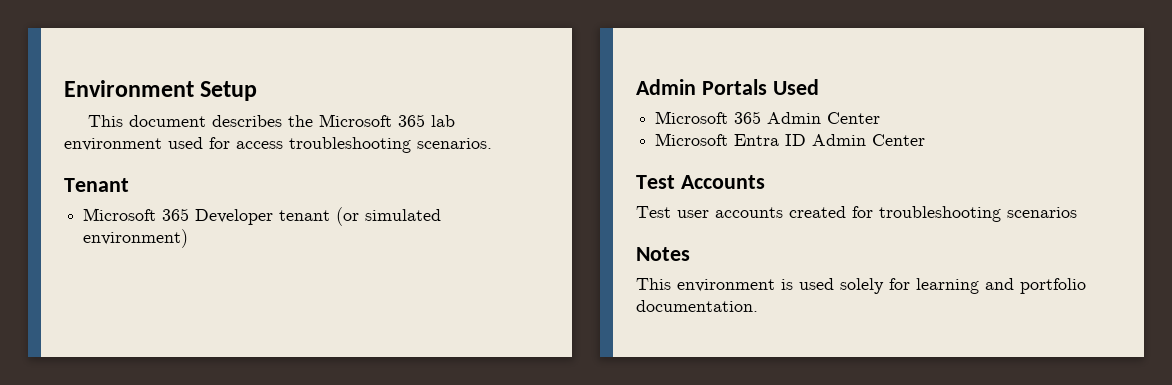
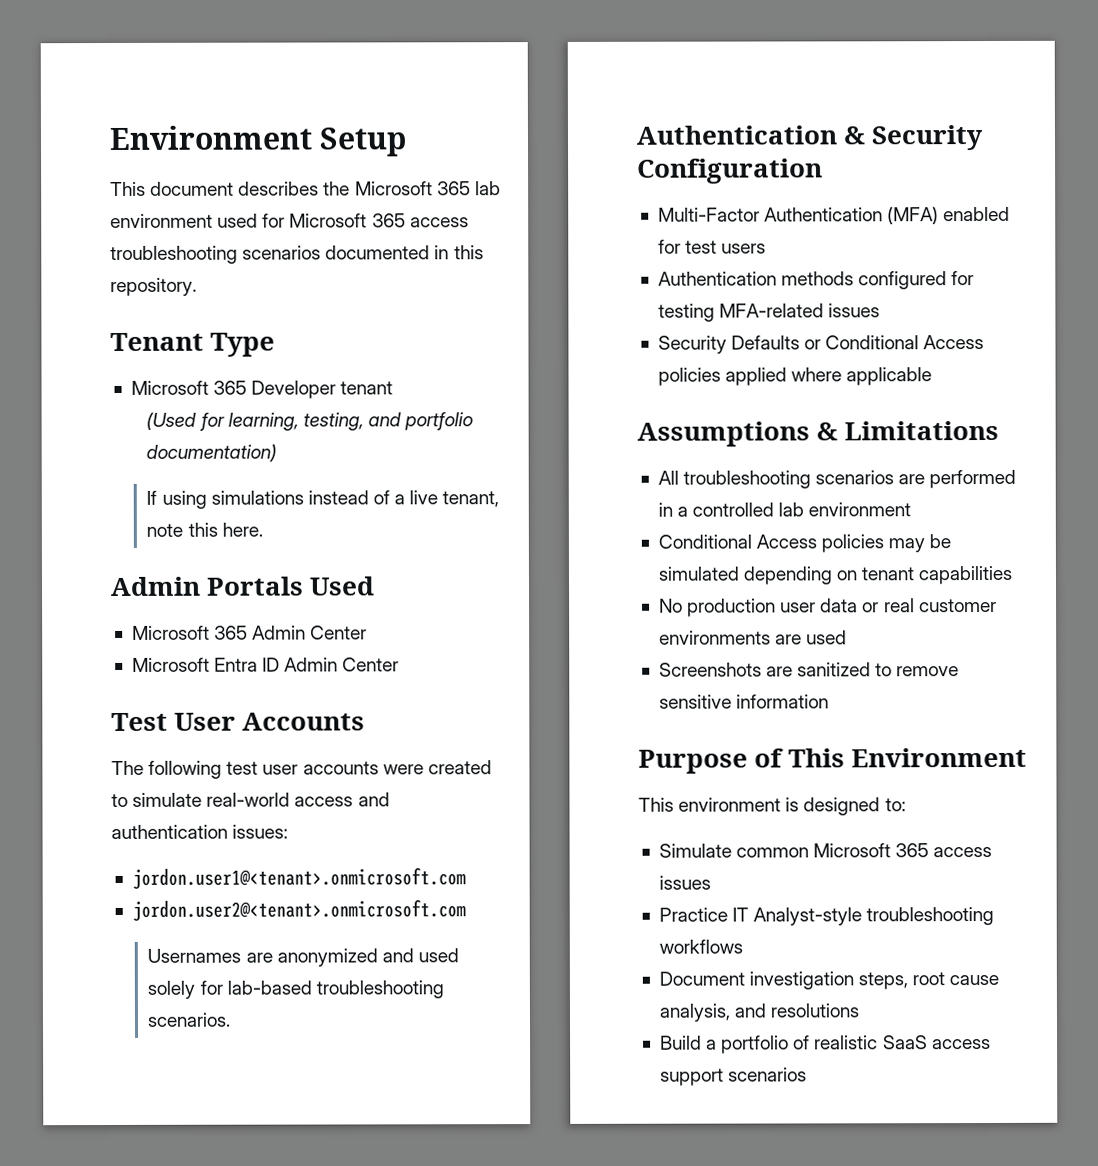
[236,137,492,153] access troubleshooting scenarios. -> [289,213,469,228] [110,245,484,264] [110,277,197,296] Microsoft 365 access troubleshooting scenarios documented in this repository.
(129, 185) none -> [210,332,276,357] Type
[336,207,442,226] [83,229,189,248] (or simulated environment) -> [146,411,474,431] [146,443,278,462] [146,490,500,509] [146,522,263,537] // (Used for learning, testing, and portfolio documentation) // If using simulations instead of a live tenant, note this here.
(675, 182) none -> [174,712,237,731] User
[636,206,1077,222] [636,247,690,261] [636,278,1086,294] [636,300,758,312] Test user accounts created for troubleshooting scenarios // Notes // This environment is used solely for learning and portfolio documentation. -> [111,760,492,779] [111,792,390,807] [111,824,289,839] [131,867,466,889] [131,899,466,921] [147,948,459,967] [147,980,444,999] [147,1012,232,1027] [636,125,985,151] [637,158,823,184] [657,206,1011,225] [657,239,767,254] [657,271,975,290] [657,303,881,322] [657,335,985,354] [657,367,933,386] [637,420,1000,447] [657,469,1017,489] [657,502,912,517] [657,534,952,553] [657,565,1014,585] [658,598,997,617] [658,630,848,645] [658,662,960,677] [658,694,830,709] [638,747,1028,774] [638,797,906,816] [658,843,993,858] [658,875,711,890] [658,906,995,926] [658,939,743,954] [658,971,1000,990] [658,1003,860,1022] [659,1035,991,1054] [659,1067,808,1086] The following test user accounts were created to simulate real-world access and authentication issues: // jordon.user1@<tenant>.onmicrosoft.com // jordon.user2@<tenant>.onmicrosoft.com // Usernames are anonymized and used solely for lab-based troubleshooting scenarios. // Authentication & Security Configuration // Multi-Factor Authentication (MFA) enabled for test users // Authentication methods configured for testing MFA-related issues // Security Defaults or Conditional Access policies applied where applicable // Assumptions & Limitations // All troubleshooting scenarios are performed in a controlled lab environment // Conditional Access policies may be simulated depending on tenant capabilities // No production user data or real customer environments are used // Screenshots are sanitized to remove sensitive information // Purpose of This Environment // This environment is designed to: // Simulate common Microsoft 365 access issues // Practice IT Analyst-style troubleshooting workflows // Document investigation steps, root cause analysis, and resolutions // Build a portfolio of realistic SaaS access support scenarios

